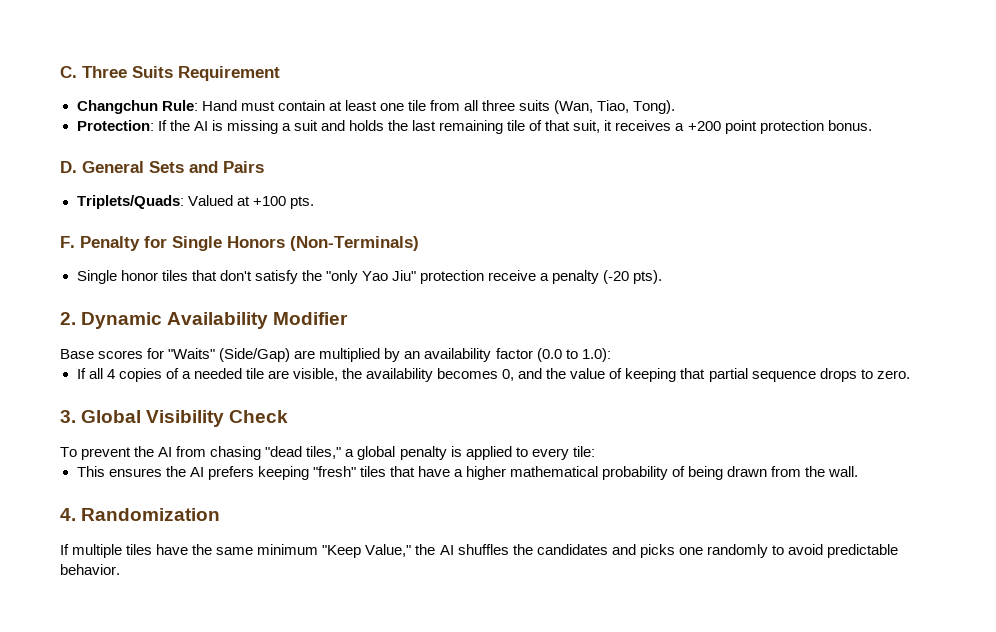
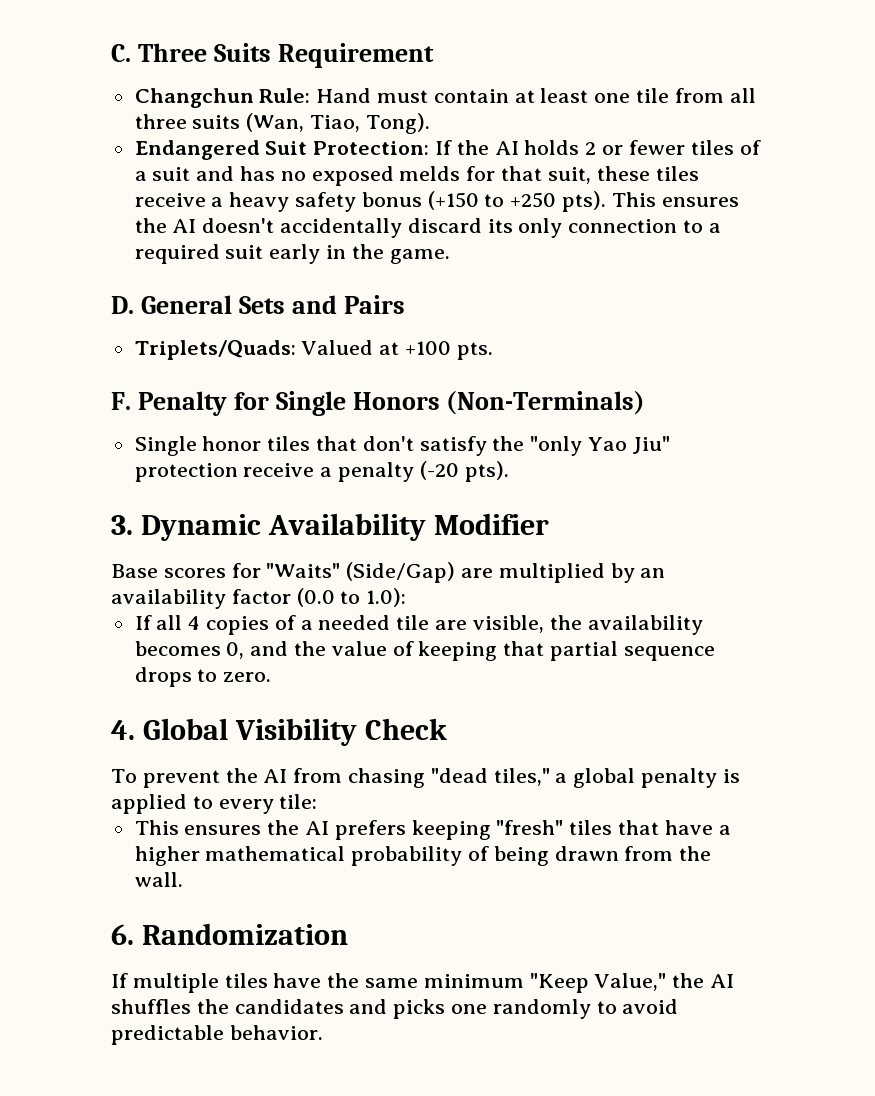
(676, 107) none -> [134,140,308,160] Endangered Suit
[211,120,872,134] is missing a suit and holds the last remaining tile of that suit, it receives a +200 point protection bonus. -> [524,140,761,155] [134,166,699,186] [134,191,739,212] [134,218,721,238] [134,244,450,264] holds 2 or fewer tiles of a suit and has no exposed melds for that suit, these tiles receive a heavy safety bonus (+150 to +250 pts). This ensures the AI doesn't accidentally discard its only connection to a required suit early in the game.
[60,312,76,325] 2. -> [111,515,133,535] 3.
[60,410,76,423] 3. -> [111,720,135,740] 4.
[60,508,76,521] 4. -> [111,924,134,945] 6.

